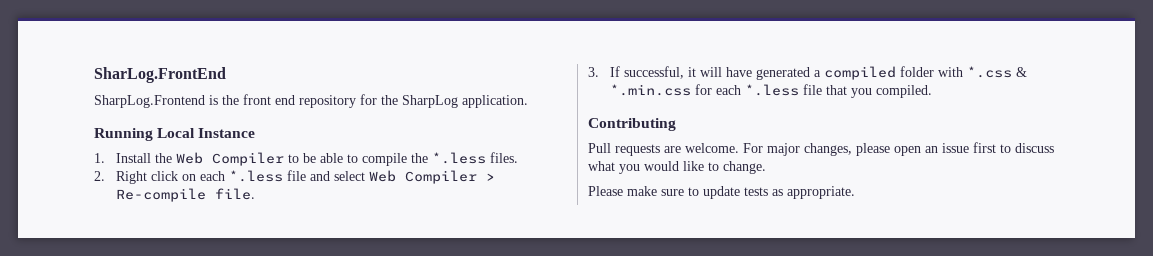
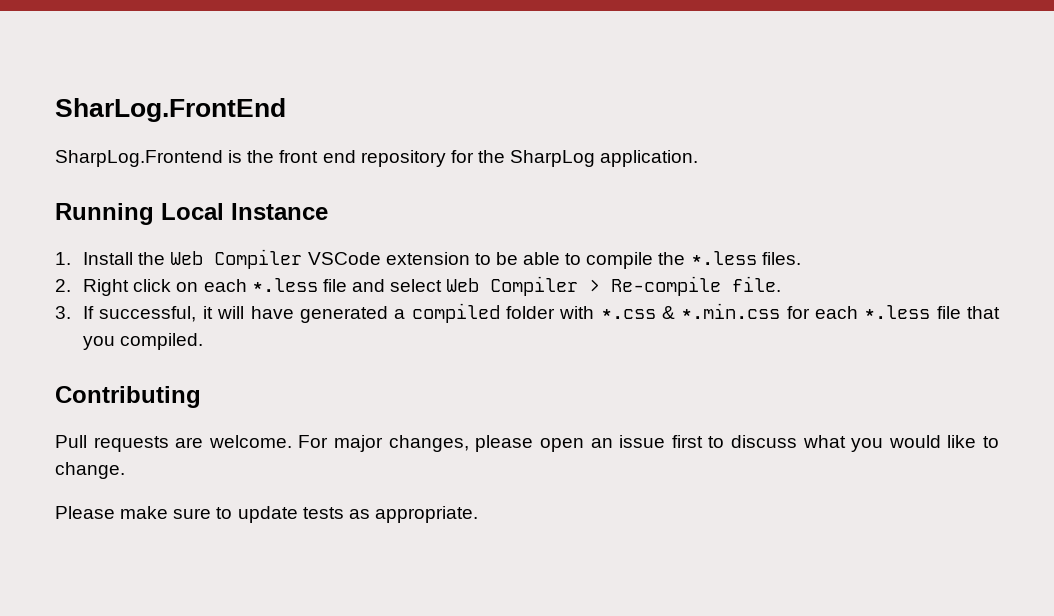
(284, 159) none -> [307,252,470,265] VSCode extension

